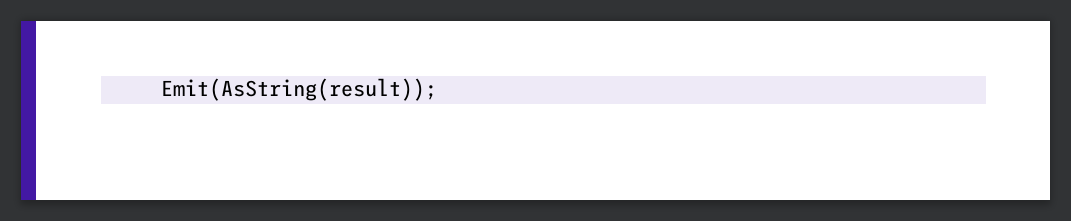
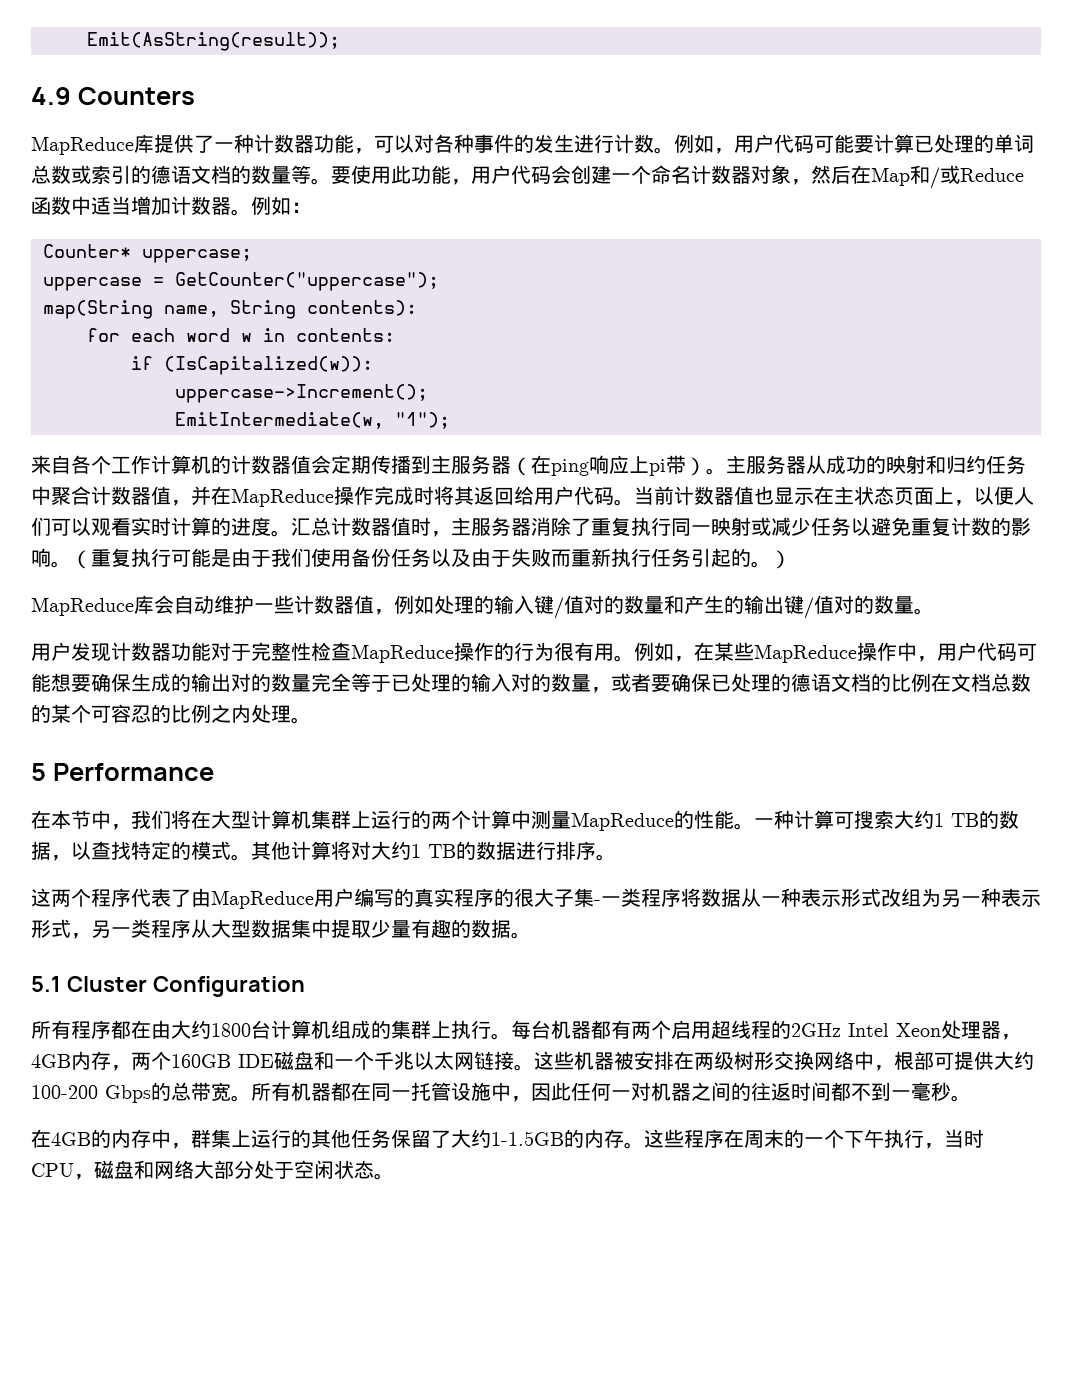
(438, 89) none -> [31,87,195,105] [31,134,1034,155] [31,165,1024,189] [31,196,311,216] [43,244,252,263] [43,272,439,291] [43,300,417,319] [87,328,395,342] [131,356,373,375] [175,384,428,403] [175,412,450,429] [31,455,1026,476] [31,486,1034,507] [31,517,1031,537] [31,548,791,569] [31,595,934,619] [31,642,1037,663] [31,673,1031,693] [31,704,311,724] [31,763,214,781] [31,810,1019,831] [31,841,616,861] [31,888,1041,909] [31,919,531,939] [31,976,305,997] [31,1020,1021,1040] [31,1051,1034,1071] [31,1082,971,1103] [31,1129,984,1149] [31,1160,394,1180] // 4.9 Counters // MapReduce库提供了一种计数器功能，可以对各种事件的发生进行计数。例如，用户代码可能要计算已处理的单词总数或索引的德语文档的数量等。要使用此功能，用户代码会创建一个命名计数器对象，然后在Map和/或Reduce函数中适当增加计数器。例如： // Counter* uppercase; // uppercase = GetCounter("uppercase"); // map(String name, String contents): // for each word w in contents: // if (IsCapitalized(w)): // uppercase->Increment(); // EmitIntermediate(w, "1"); // 来自各个工作计算机的计数器值会定期传播到主服务器（在ping响应上pi带）。主服务器从成功的映射和归约任务中聚合计数器值，并在MapReduce操作完成时将其返回给用户代码。当前计数器值也显示在主状态页面上，以便人们可以观看实时计算的进度。汇总计数器值时，主服务器消除了重复执行同一映射或减少任务以避免重复计数的影响。（重复执行可能是由于我们使用备份任务以及由于失败而重新执行任务引起的。） // MapReduce库会自动维护一些计数器值，例如处理的输入键/值对的数量和产生的输出键/值对的数量。 // 用户发现计数器功能对于完整性检查MapReduce操作的行为很有用。例如，在某些MapReduce操作中，用户代码可能想要确保生成的输出对的数量完全等于已处理的输入对的数量，或者要确保已处理的德语文档的比例在文档总数的某个可容忍的比例之内处理。 // 5 Performance // 在本节中，我们将在大型计算机集群上运行的两个计算中测量MapReduce的性能。一种计算可搜索大约1 TB的数据，以查找特定的模式。其他计算将对大约1 TB的数据进行排序。 // 这两个程序代表了由MapReduce用户编写的真实程序的很大子集-一类程序将数据从一种表示形式改组为另一种表示形式，另一类程序从大型数据集中提取少量有趣的数据。 // 5.1 Cluster Configuration // 所有程序都在由大约1800台计算机组成的集群上执行。每台机器都有两个启用超线程的2GHz Intel Xeon处理器，4GB内存，两个160GB IDE磁盘和一个千兆以太网链接。这些机器被安排在两级树形交换网络中，根部可提供大约100-200 Gbps的总带宽。所有机器都在同一托管设施中，因此任何一对机器之间的往返时间都不到一毫秒。 // 在4GB的内存中，群集上运行的其他任务保留了大约1-1.5GB的内存。这些程序在周末的一个下午执行，当时CPU，磁盘和网络大部分处于空闲状态。

